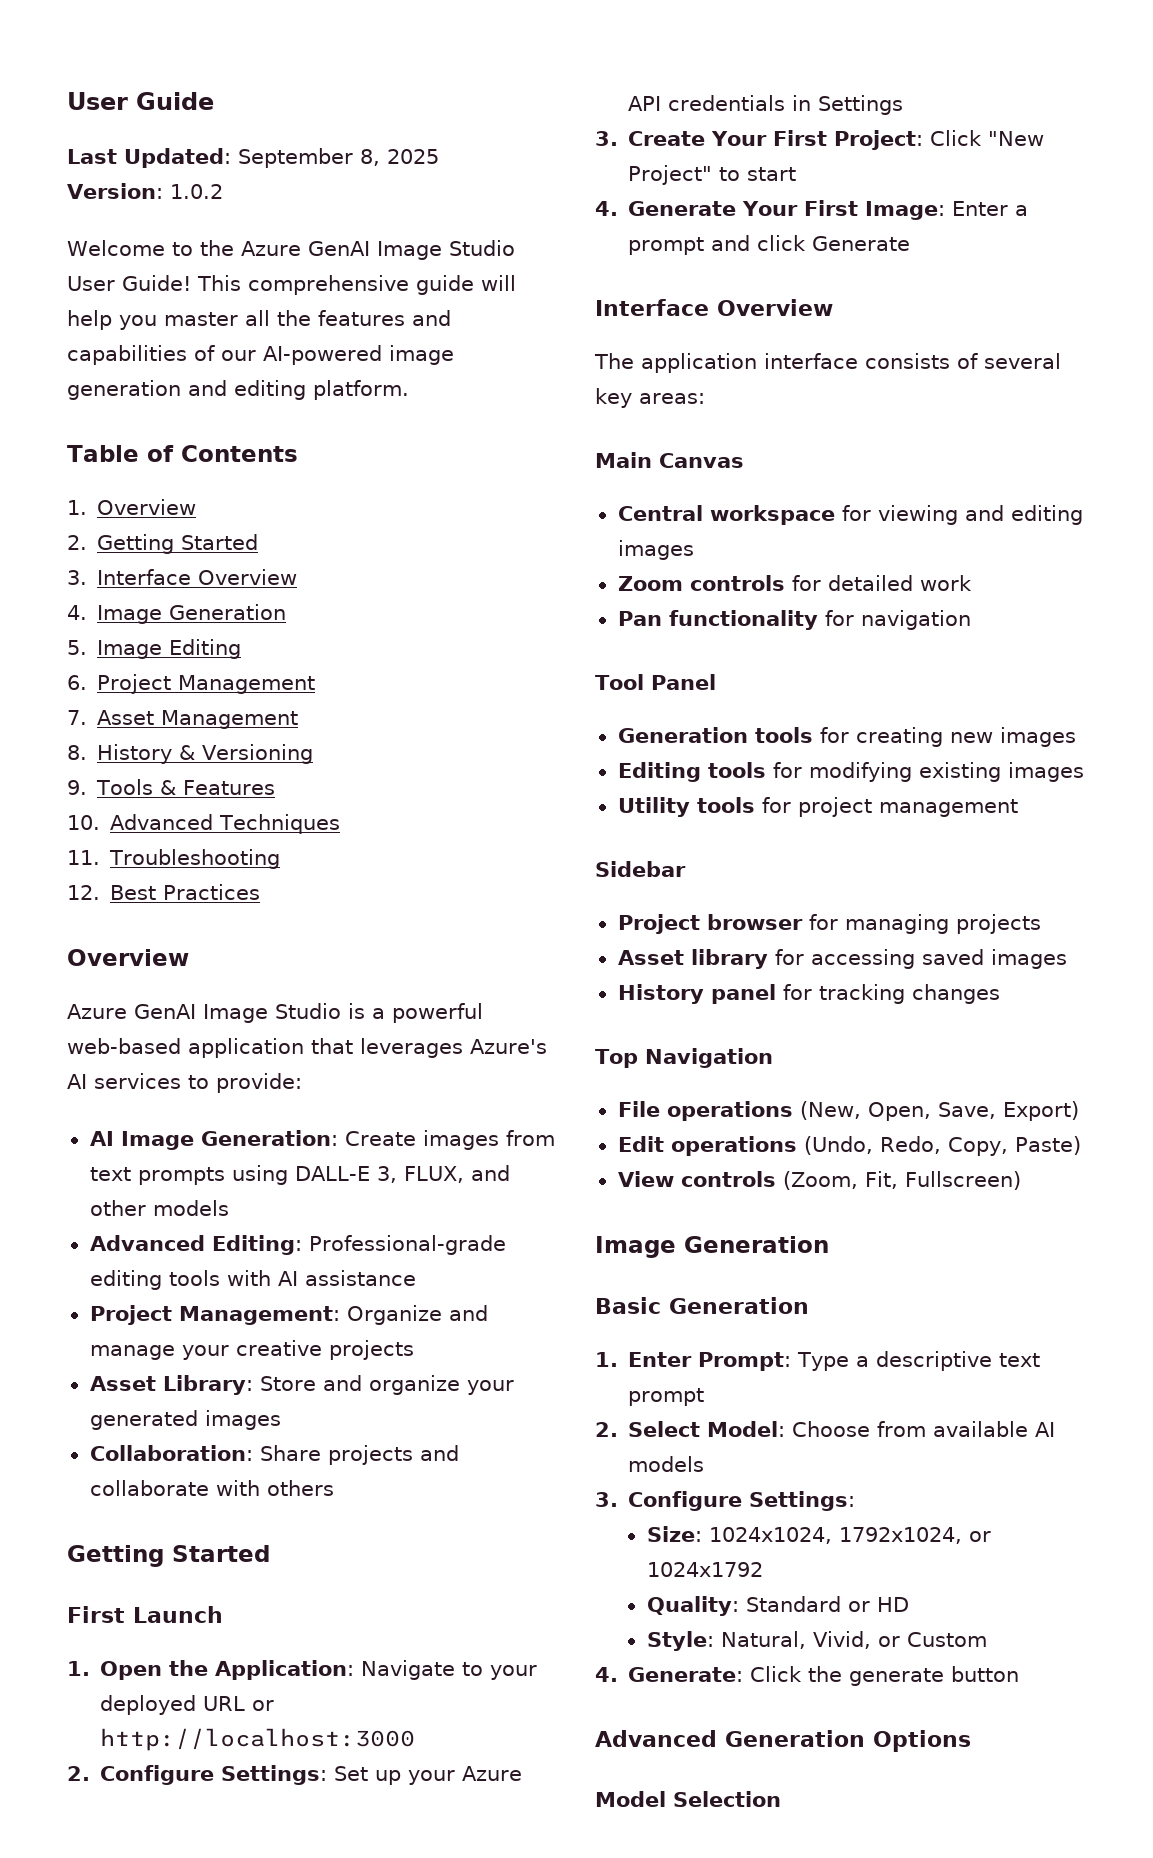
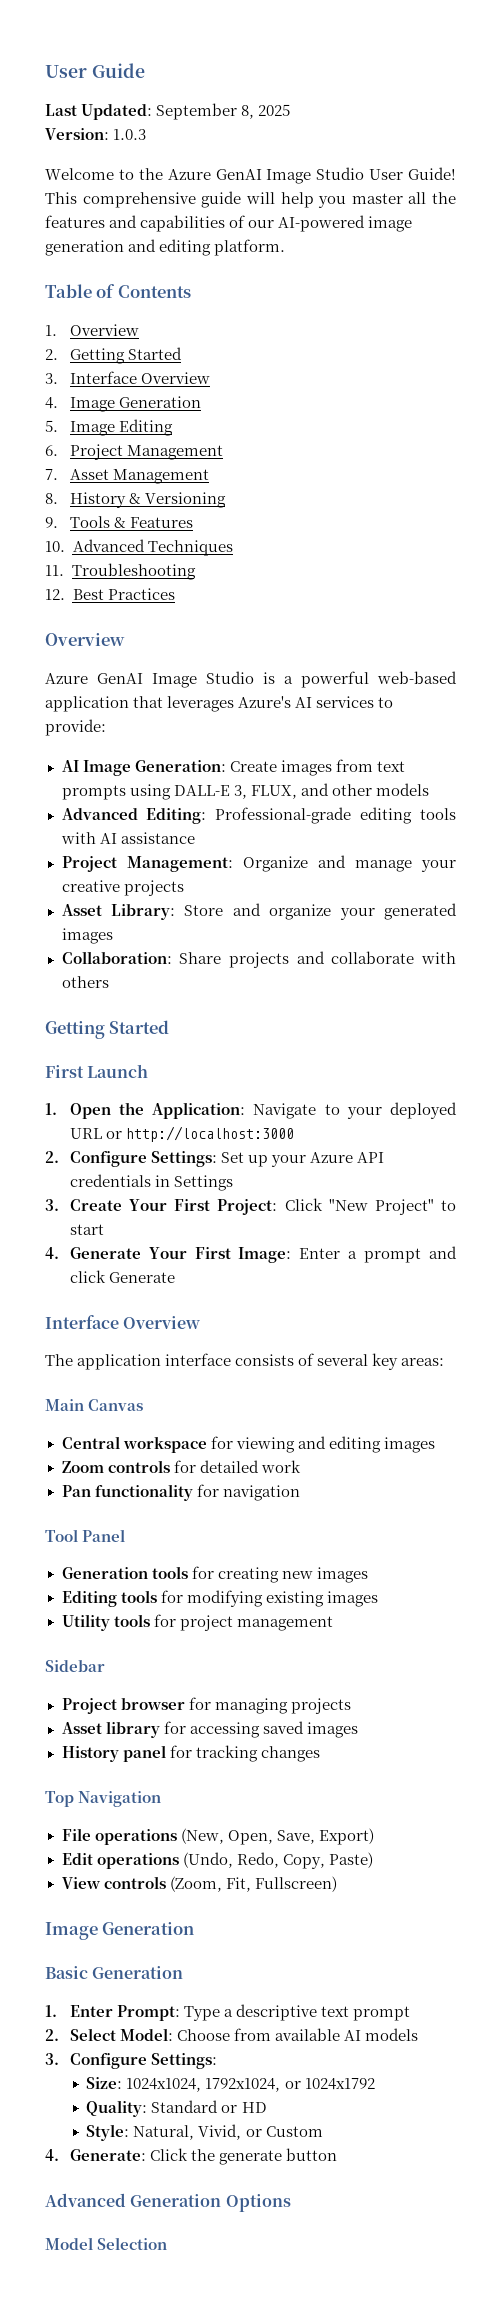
[169,184,223,199] 1.0.2 -> [113,129,147,140] 1.0.3

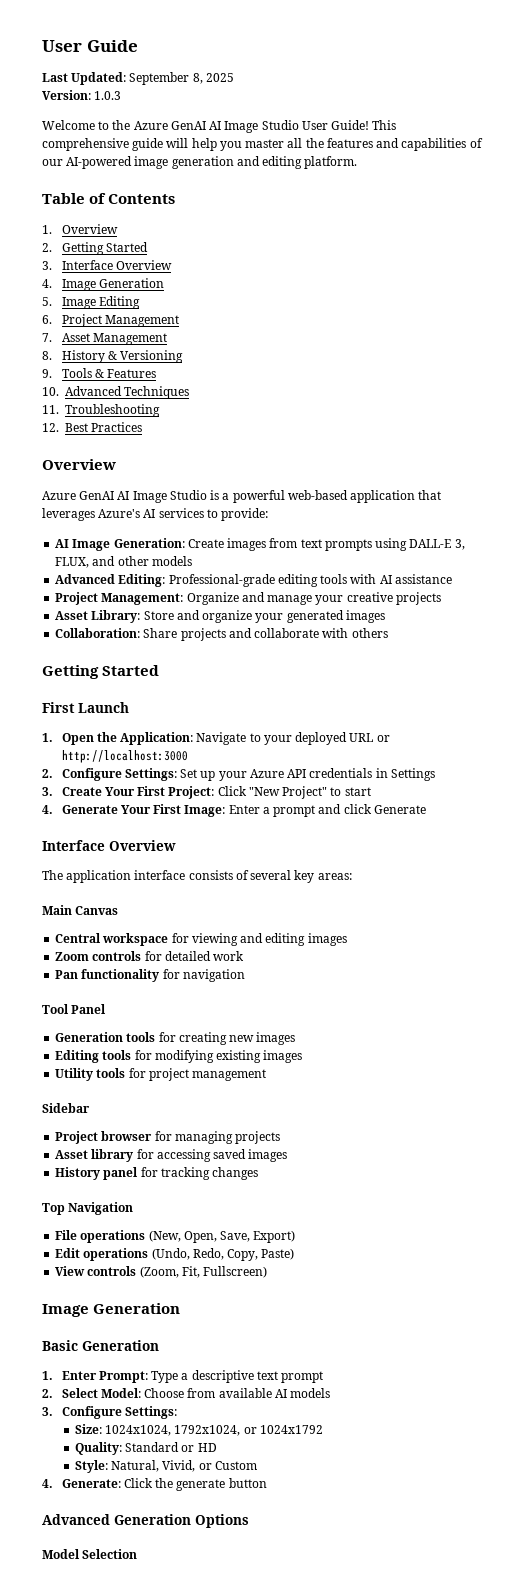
(262, 174) none -> [209,121,222,130] AI
(143, 678) none -> [117,491,130,500] AI

